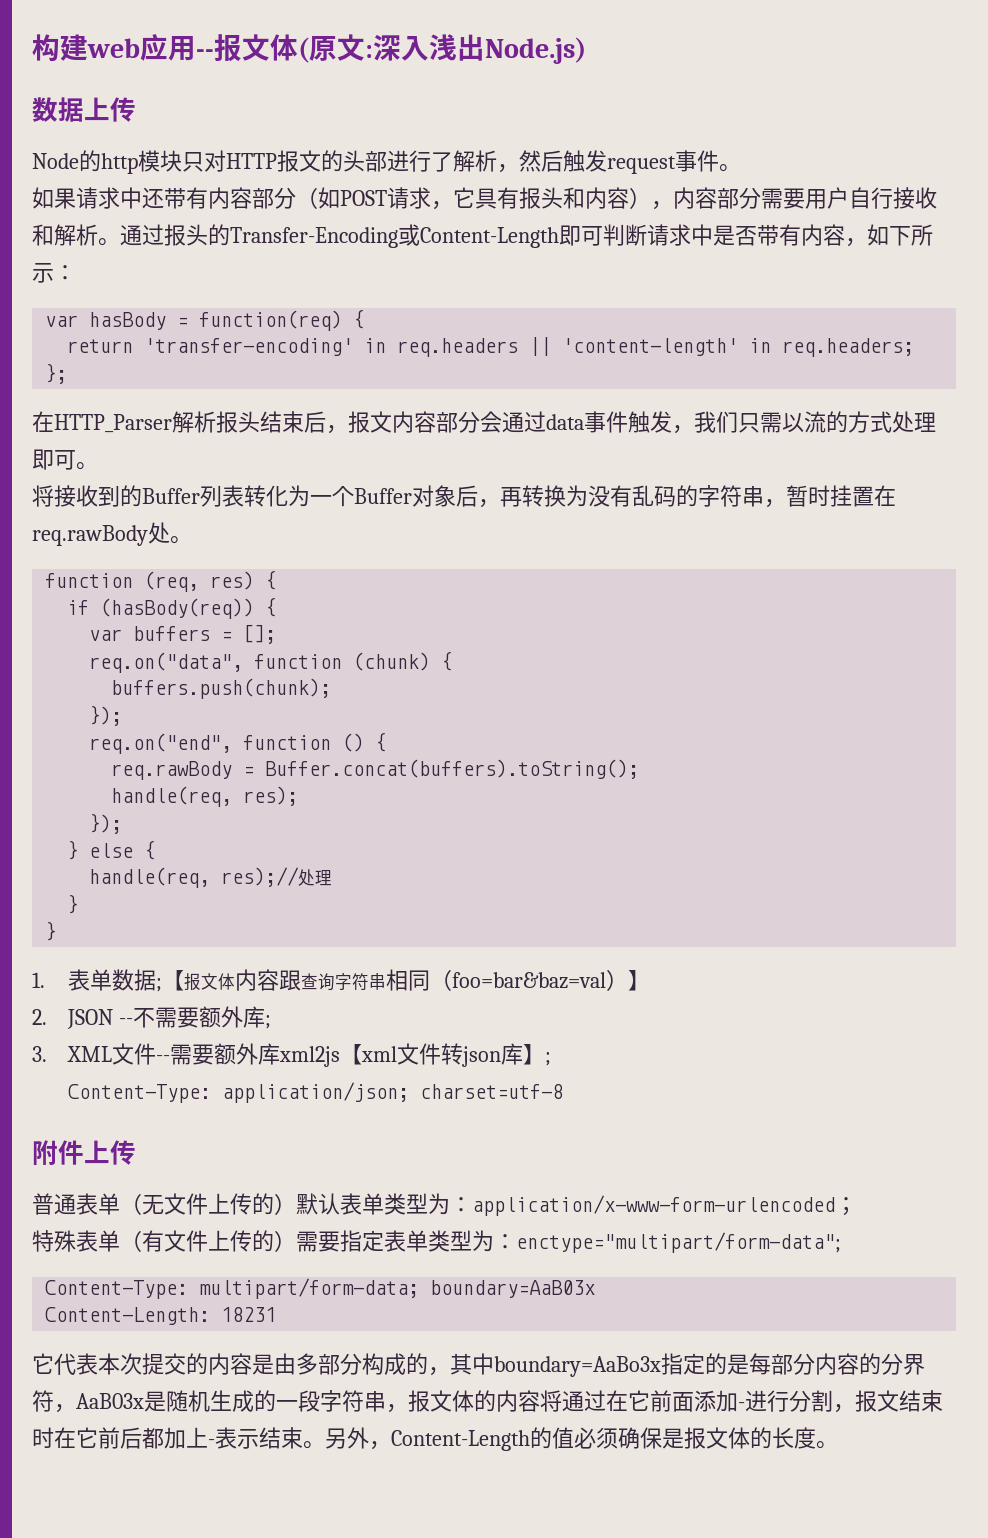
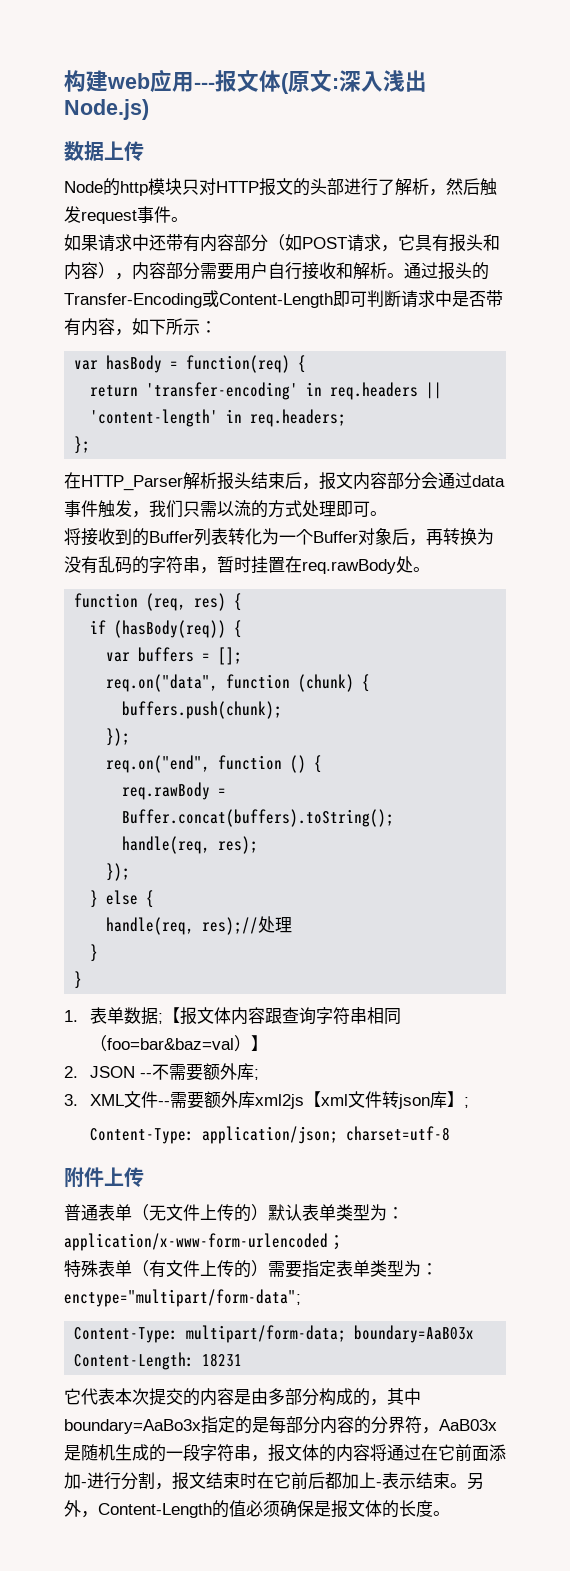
[196,49,214,58] -- -> [194,82,215,89] ---

